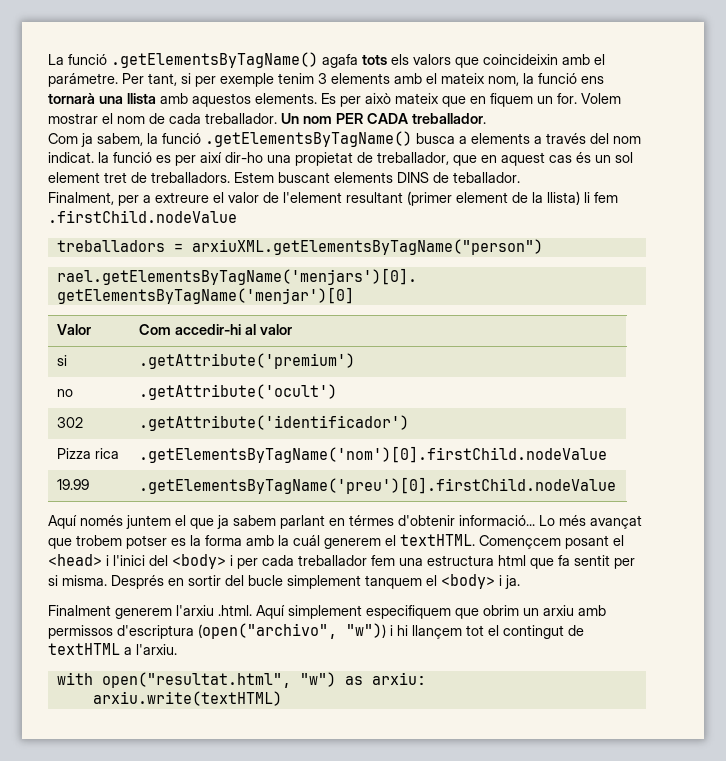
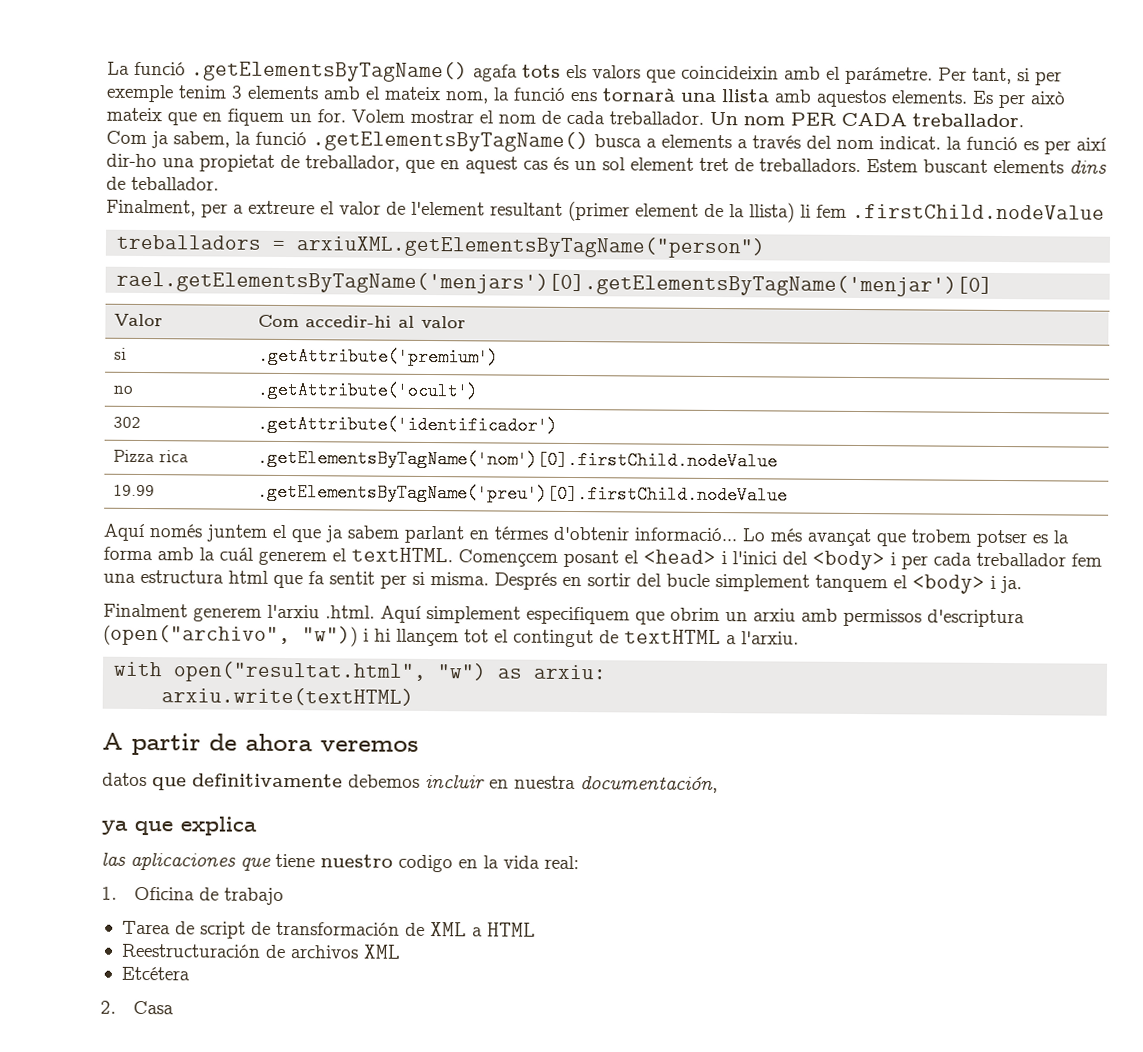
[397,172,429,183] DINS -> [1069,160,1107,174] dins
(282, 698) none -> [102,732,419,756] [102,772,718,794] [101,816,257,836] [101,852,579,873] [101,886,284,905] [121,920,536,939] [120,943,401,959] [120,966,190,981] [100,1000,174,1015] // A partir de ahora veremos // datos que definitivamente debemos incluir en nuestra documentación, // ya que explica // las aplicaciones que tiene nuestro codigo en la vida real: // 1. Oficina de trabajo // Tarea de script de transformación de XML a HTML // Reestructuración de archivos XML // Etcétera // 2. Casa

